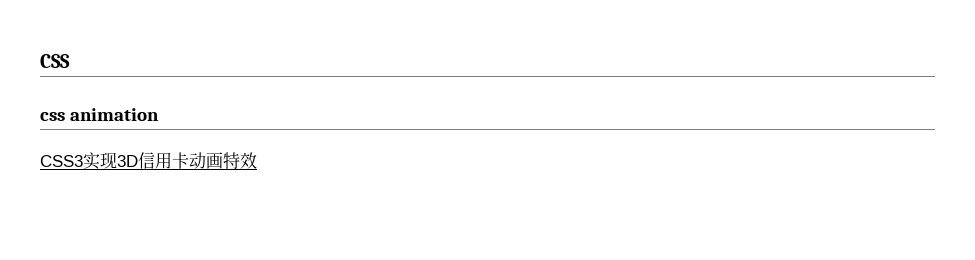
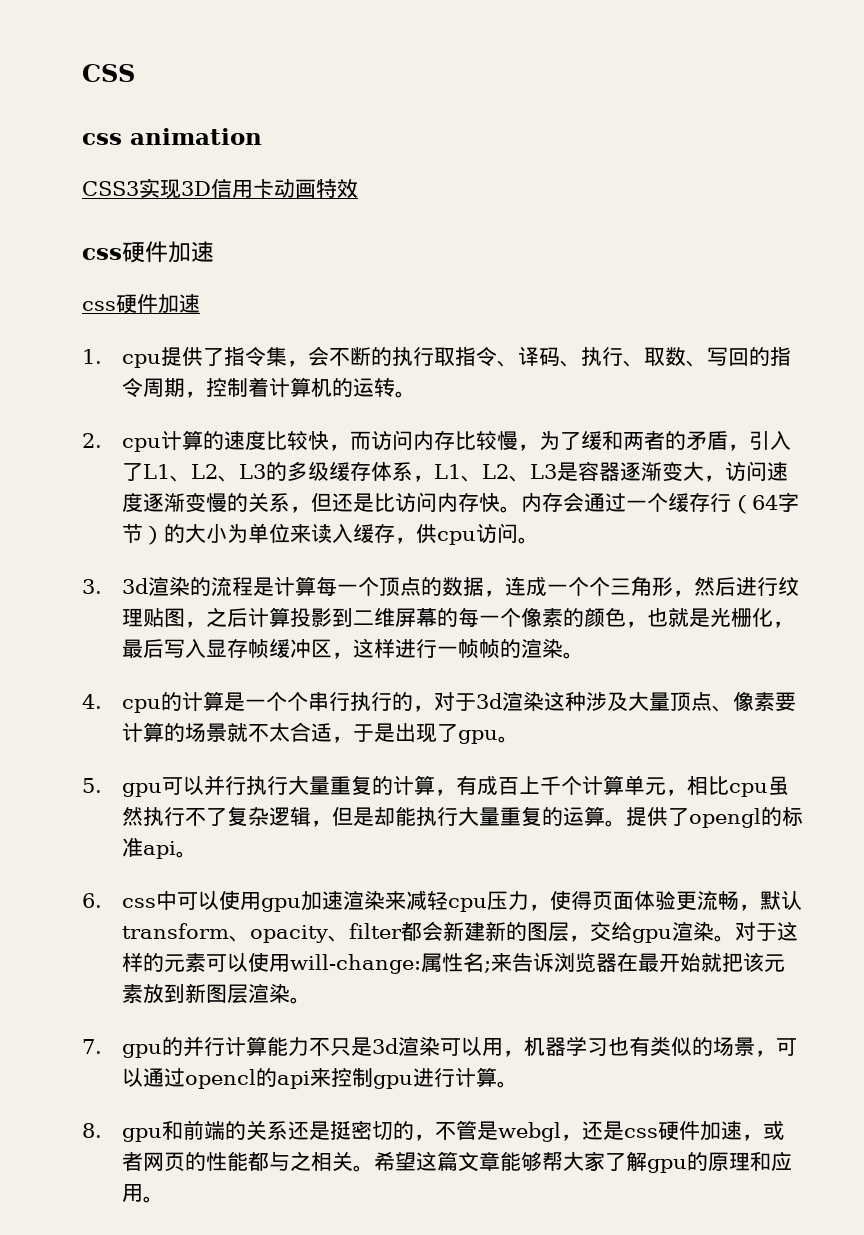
(257, 160) none -> [82,241,214,263] [82,293,200,314] [82,346,791,368] [121,377,416,398] [82,430,791,452] [121,461,788,482] [121,492,799,514] [121,523,539,545] [82,576,799,597] [121,607,794,628] [121,638,584,659] [82,691,796,713] [121,722,519,744] [82,775,789,797] [121,806,803,828] [121,837,197,859] [82,890,802,912] [121,921,798,943] [121,952,785,974] [121,983,311,1004] [82,1036,797,1058] [121,1067,518,1089] [82,1120,784,1142] [121,1151,792,1173] [121,1184,164,1203] // css硬件加速 // css硬件加速 // 1. cpu提供了指令集，会不断的执行取指令、译码、执行、取数、写回的指令周期，控制着计算机的运转。 // 2. cpu计算的速度比较快，而访问内存比较慢，为了缓和两者的矛盾，引入了L1、L2、L3的多级缓存体系，L1、L2、L3是容器逐渐变大，访问速度逐渐变慢的关系，但还是比访问内存快。内存会通过一个缓存行（64字节）的大小为单位来读入缓存，供cpu访问。 // 3. 3d渲染的流程是计算每一个顶点的数据，连成一个个三角形，然后进行纹理贴图，之后计算投影到二维屏幕的每一个像素的颜色，也就是光栅化，最后写入显存帧缓冲区，这样进行一帧帧的渲染。 // 4. cpu的计算是一个个串行执行的，对于3d渲染这种涉及大量顶点、像素要计算的场景就不太合适，于是出现了gpu。 // 5. gpu可以并行执行大量重复的计算，有成百上千个计算单元，相比cpu虽然执行不了复杂逻辑，但是却能执行大量重复的运算。提供了opengl的标准api。 // 6. css中可以使用gpu加速渲染来减轻cpu压力，使得页面体验更流畅，默认transform、opacity、filter都会新建新的图层，交给gpu渲染。对于这样的元素可以使用will-change:属性名;来告诉浏览器在最开始就把该元素放到新图层渲染。 // 7. gpu的并行计算能力不只是3d渲染可以用，机器学习也有类似的场景，可以通过opencl的api来控制gpu进行计算。 // 8. gpu和前端的关系还是挺密切的，不管是webgl，还是css硬件加速，或者网页的性能都与之相关。希望这篇文章能够帮大家了解gpu的原理和应用。

